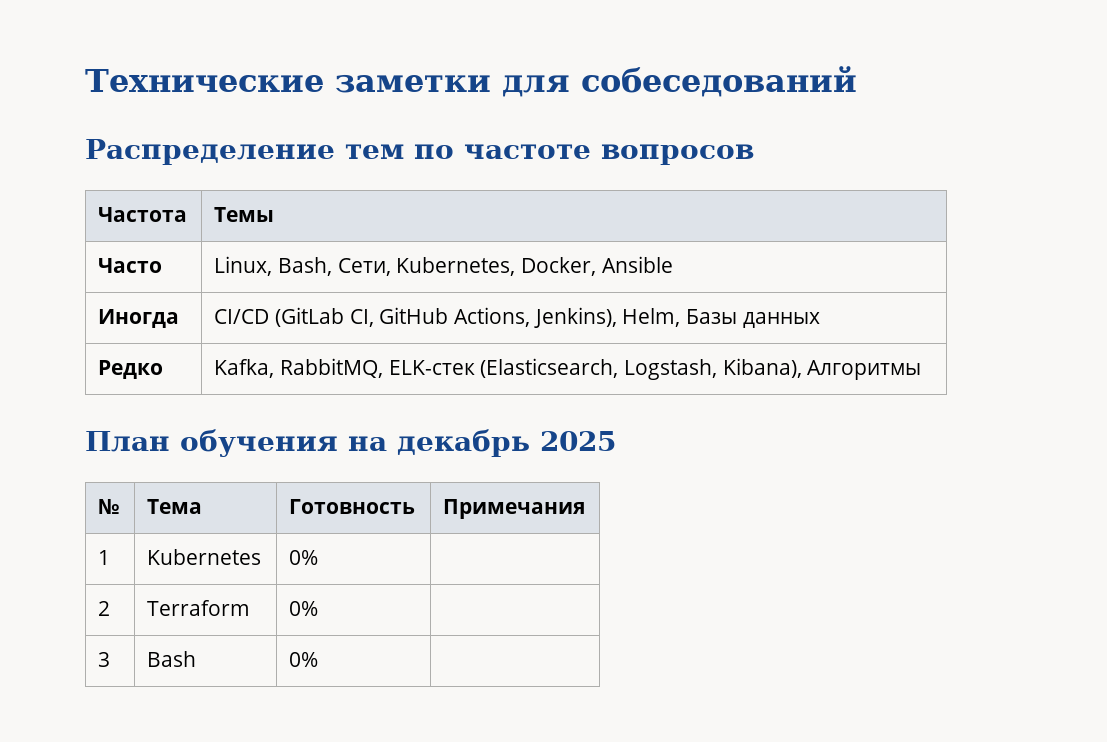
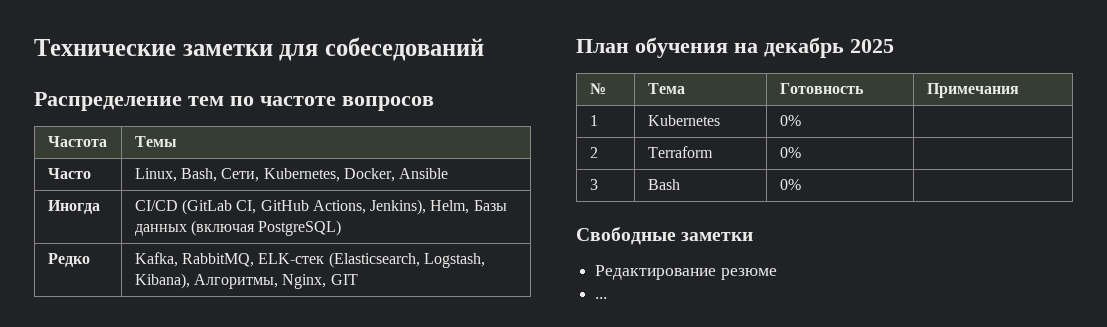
(820, 320) none -> [190,220,342,236] (включая PostgreSQL)
[807,360,922,380] Алгоритмы -> [193,274,358,289] Алгоритмы, Nginx, GIT
(319, 659) none -> [576,227,754,245] [595,265,777,280] [595,297,608,299] // Свободные заметки // Редактирование резюме // ...

